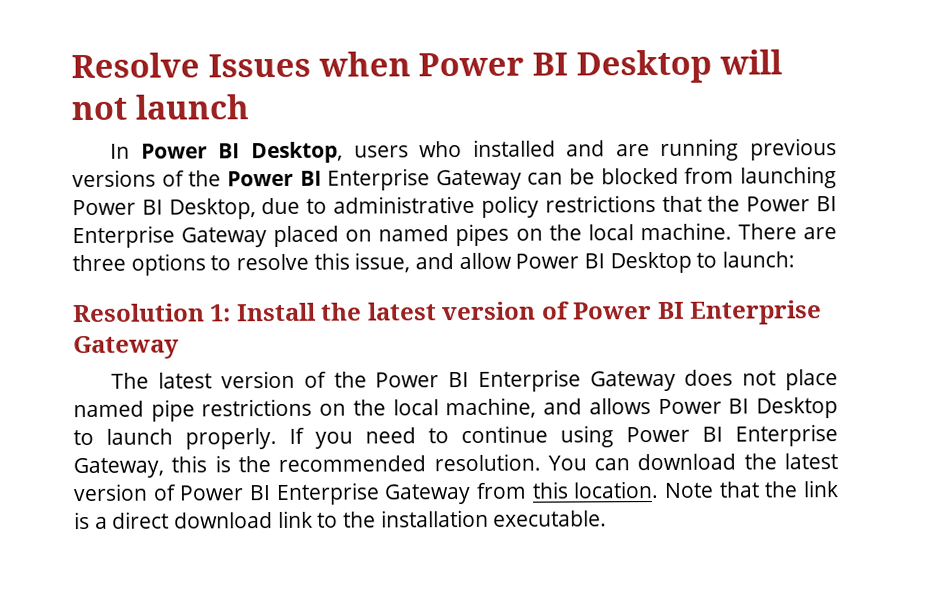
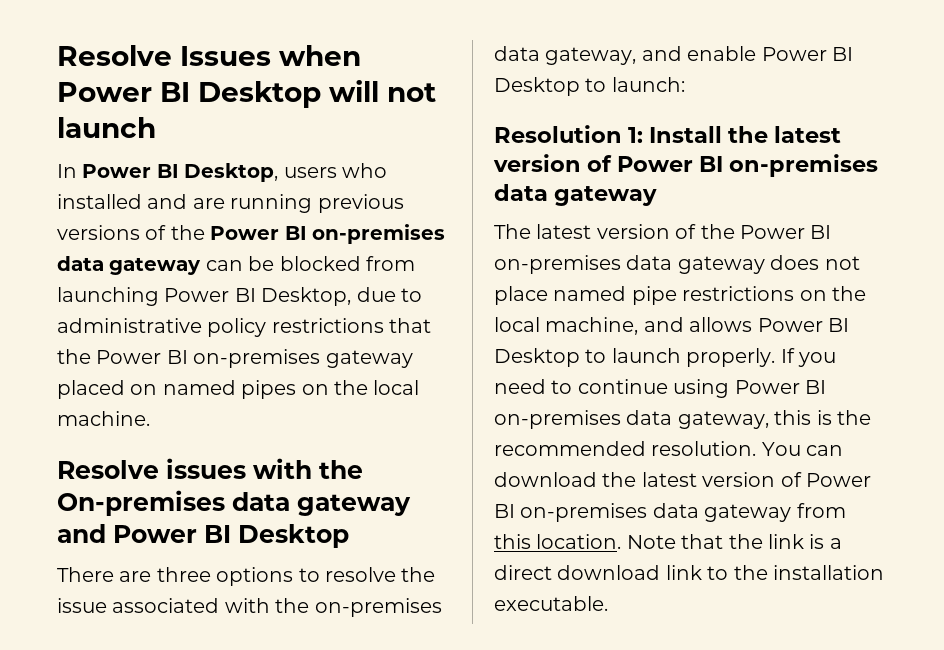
[327,168,522,191] Enterprise Gateway -> [312,224,445,244] [57,256,202,275] on-premises data gateway
[72,225,268,249] Enterprise Gateway -> [193,349,413,368] on-premises gateway
(732, 231) none -> [57,458,363,479] [57,490,411,516] [57,524,349,548] // Resolve issues with the On-premises data gateway and Power BI Desktop //
[313,252,512,273] this issue, and allow -> [401,567,436,582] [57,598,442,617] [494,46,757,65] the issue associated with the on-premises data gateway, and enable
[689,300,823,325] [73,335,179,360] Enterprise Gateway -> [729,154,879,177] [494,184,658,206] on-premises data gateway
[477,369,676,392] Enterprise Gateway -> [494,255,765,274] on-premises data gateway
[735,424,838,447] [73,457,164,479] Enterprise Gateway, -> [494,410,769,429] on-premises data gateway,
[275,482,472,506] Enterprise Gateway -> [520,503,792,522] on-premises data gateway

